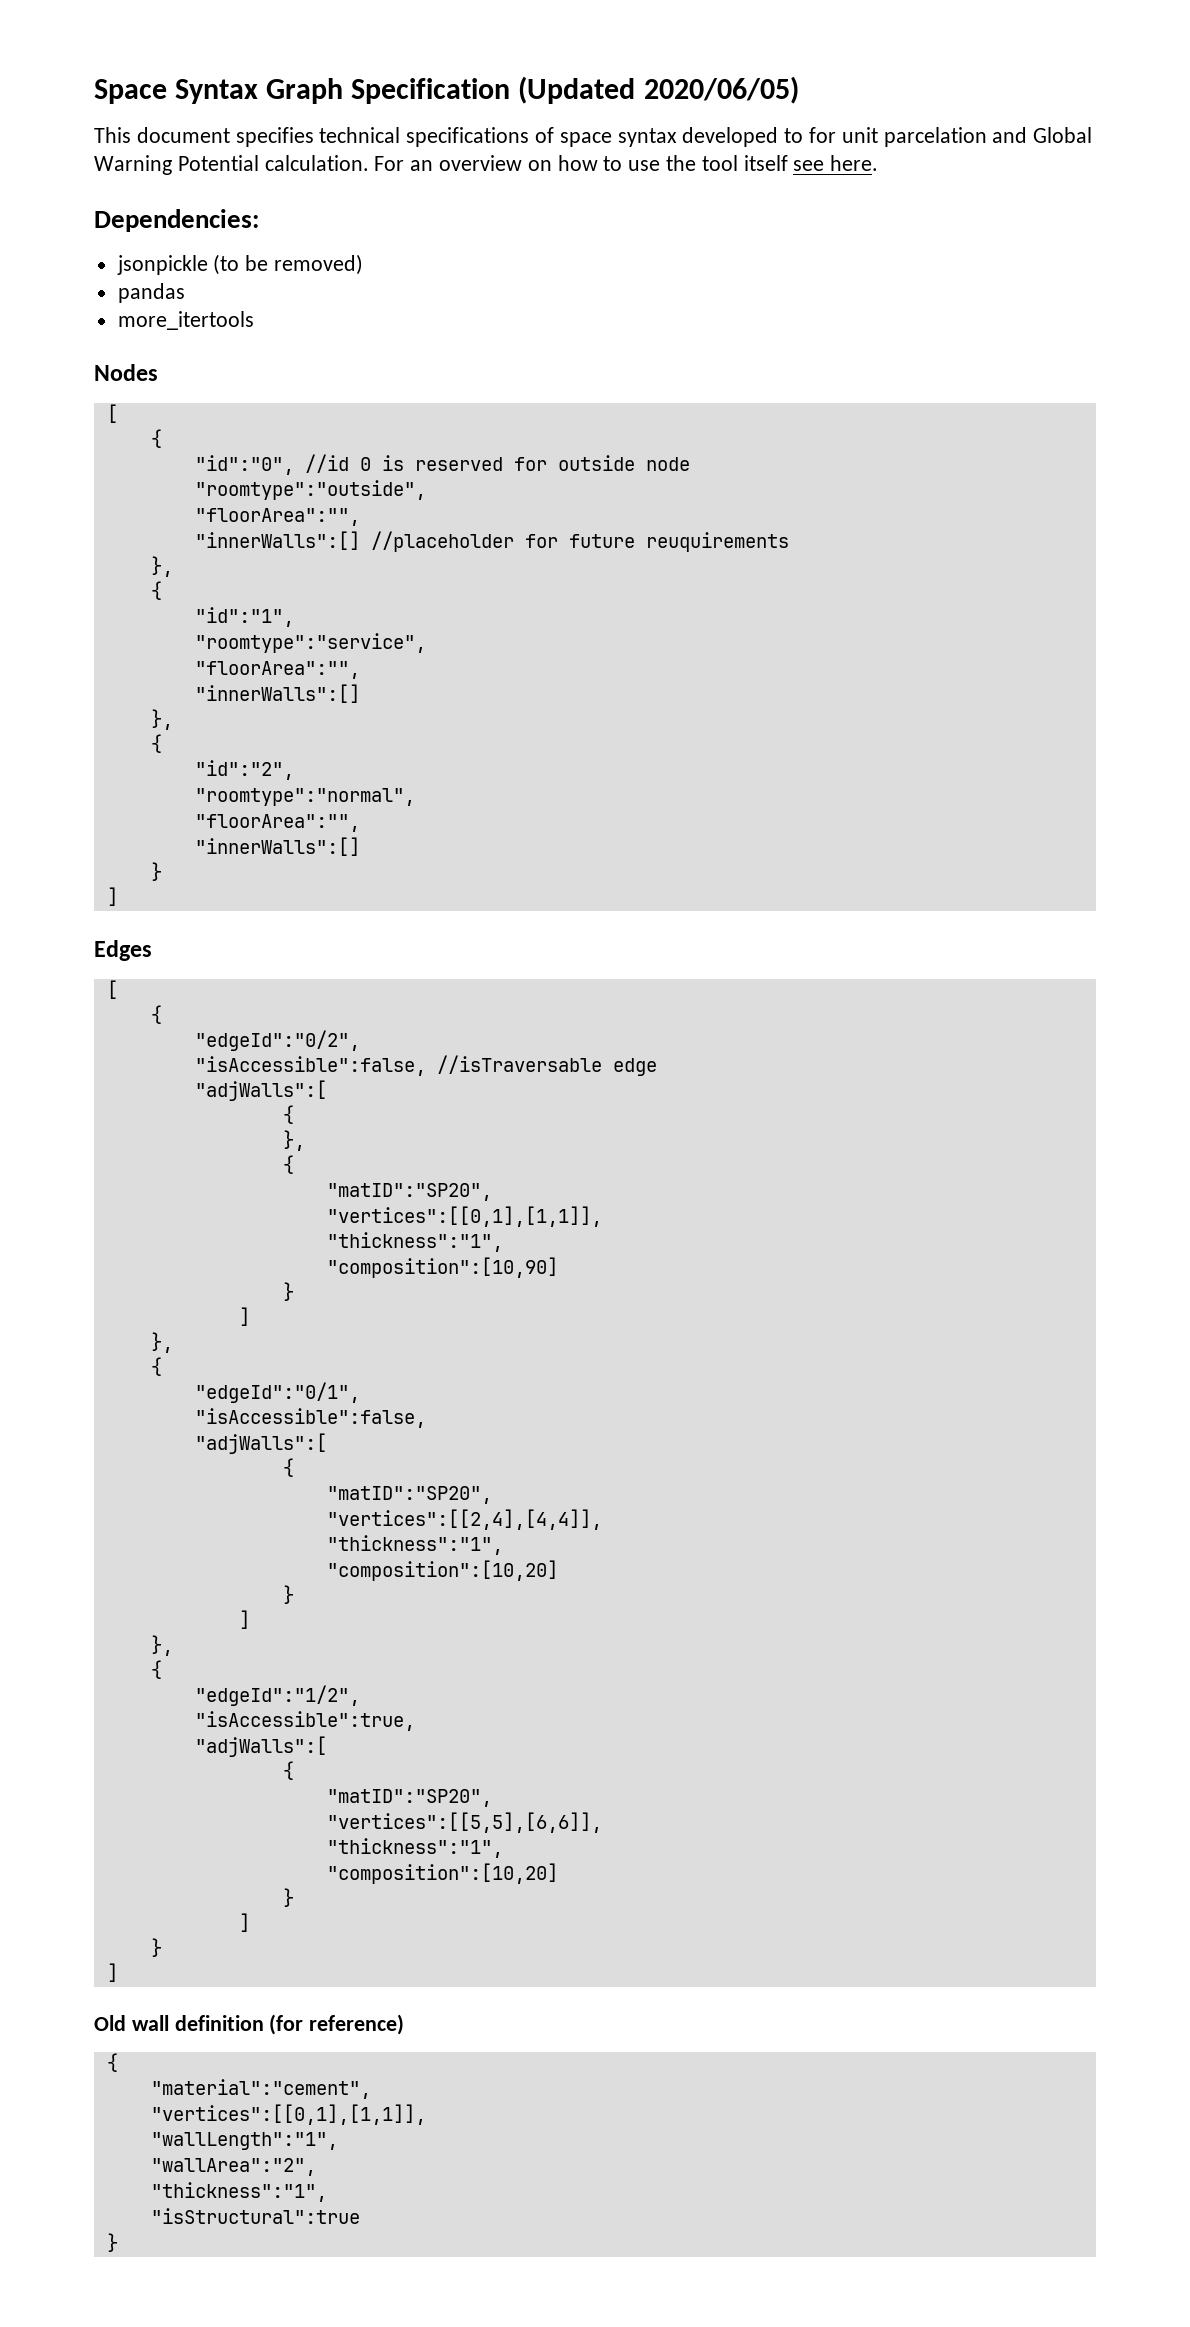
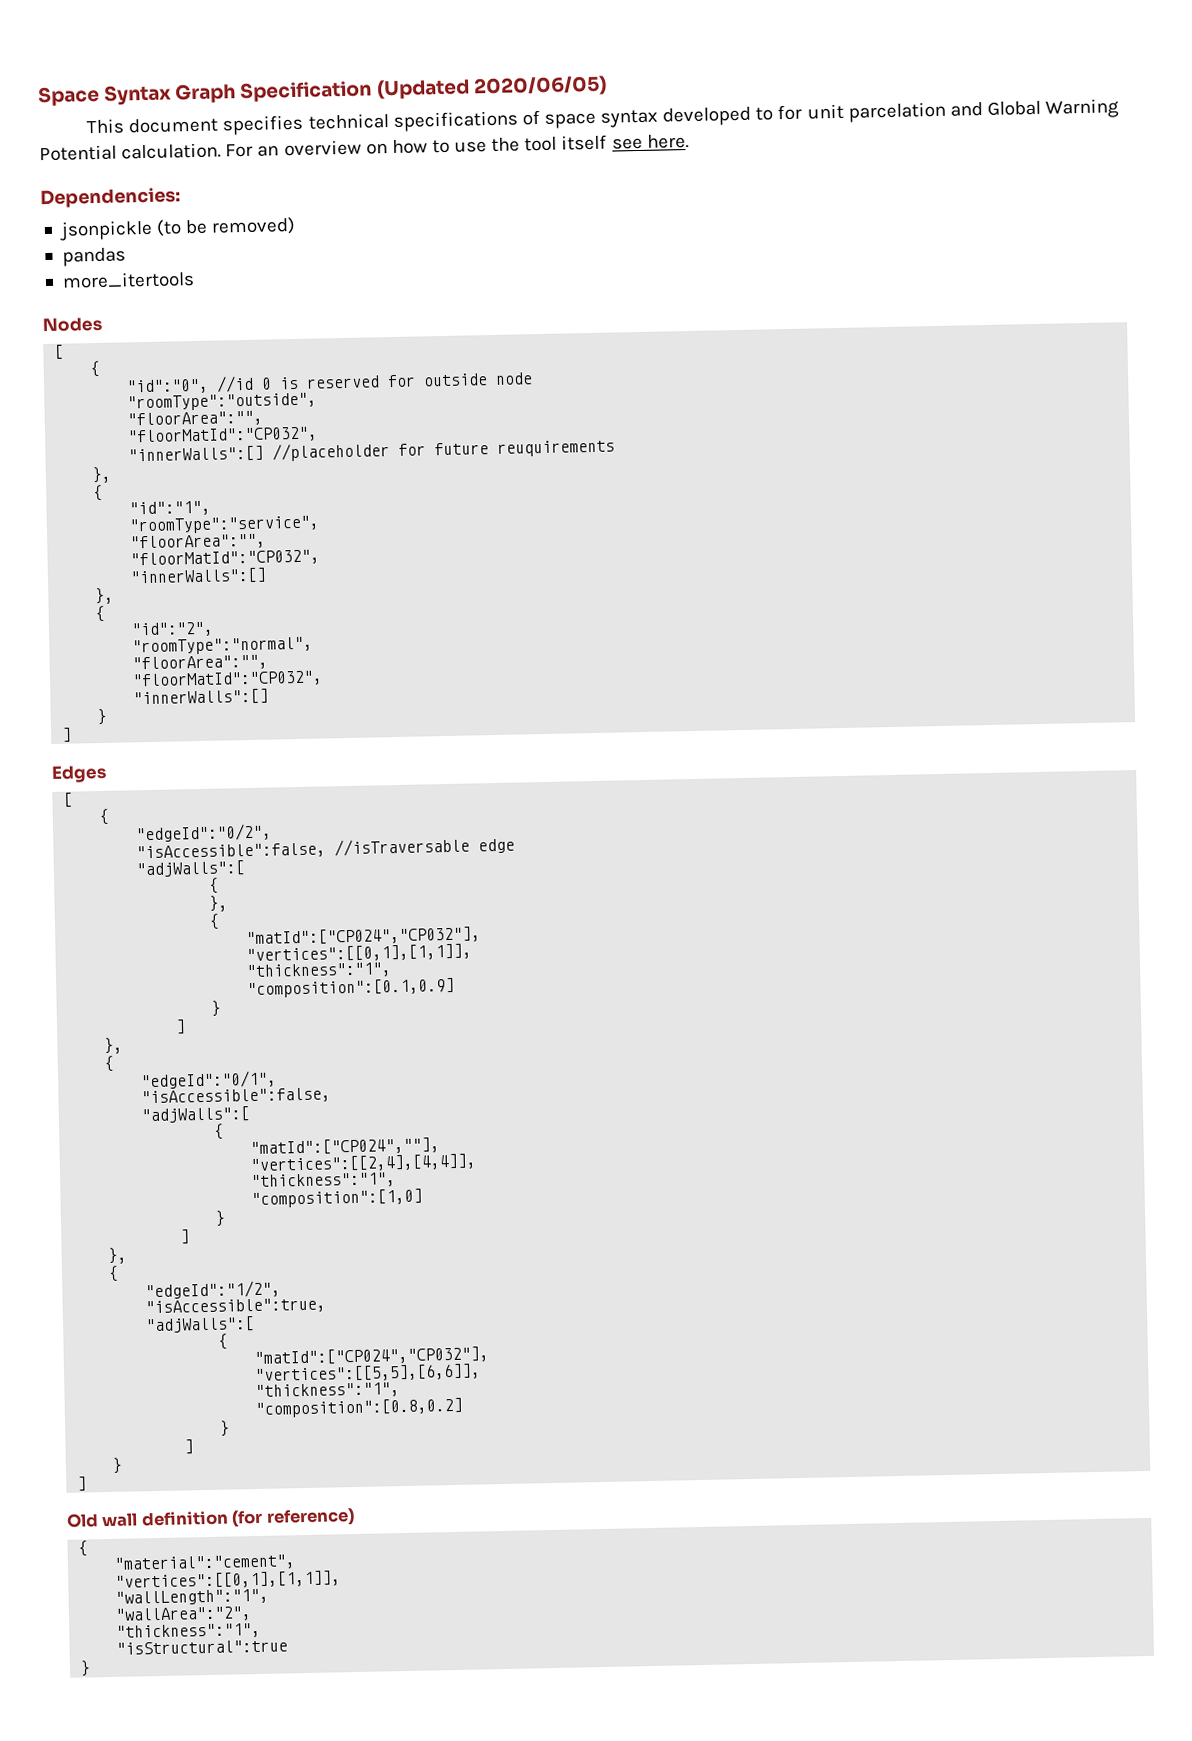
[194,480,426,500] [194,508,360,526] "roomtype":"outside", // "floorArea":"", -> [127,392,318,412] [127,410,264,428] [127,426,319,445] "roomType":"outside", // "floorArea":"", // "floorMatId":"CP032",
[194,633,426,653] [194,661,360,679] "roomtype":"service", // "floorArea":"", -> [129,515,321,535] [130,533,267,551] [130,549,321,568] "roomType":"service", // "floorArea":"", // "floorMatId":"CP032",
[194,788,415,806] [194,814,360,832] "roomtype":"normal", // "floorArea":"", -> [132,636,314,656] [132,654,269,672] [132,670,324,689] "roomType":"normal", // "floorArea":"", // "floorMatId":"CP032",
[326,1183,492,1201] "matID":"SP20", -> [246,926,482,947] "matId":["CP024","CP032"],
[326,1257,558,1278] "composition":[10,90] -> [247,977,456,999] "composition":[0.1,0.9]
[326,1486,492,1504] "matID":"SP20", -> [250,1137,441,1157] "matId":["CP024",""],
[326,1560,558,1581] "composition":[10,20] -> [251,1188,424,1209] "composition":[1,0]
[326,1789,492,1807] "matID":"SP20", -> [254,1346,490,1367] "matId":["CP024","CP032"],
[326,1863,558,1884] "composition":[10,20] -> [255,1397,464,1418] "composition":[0.8,0.2]

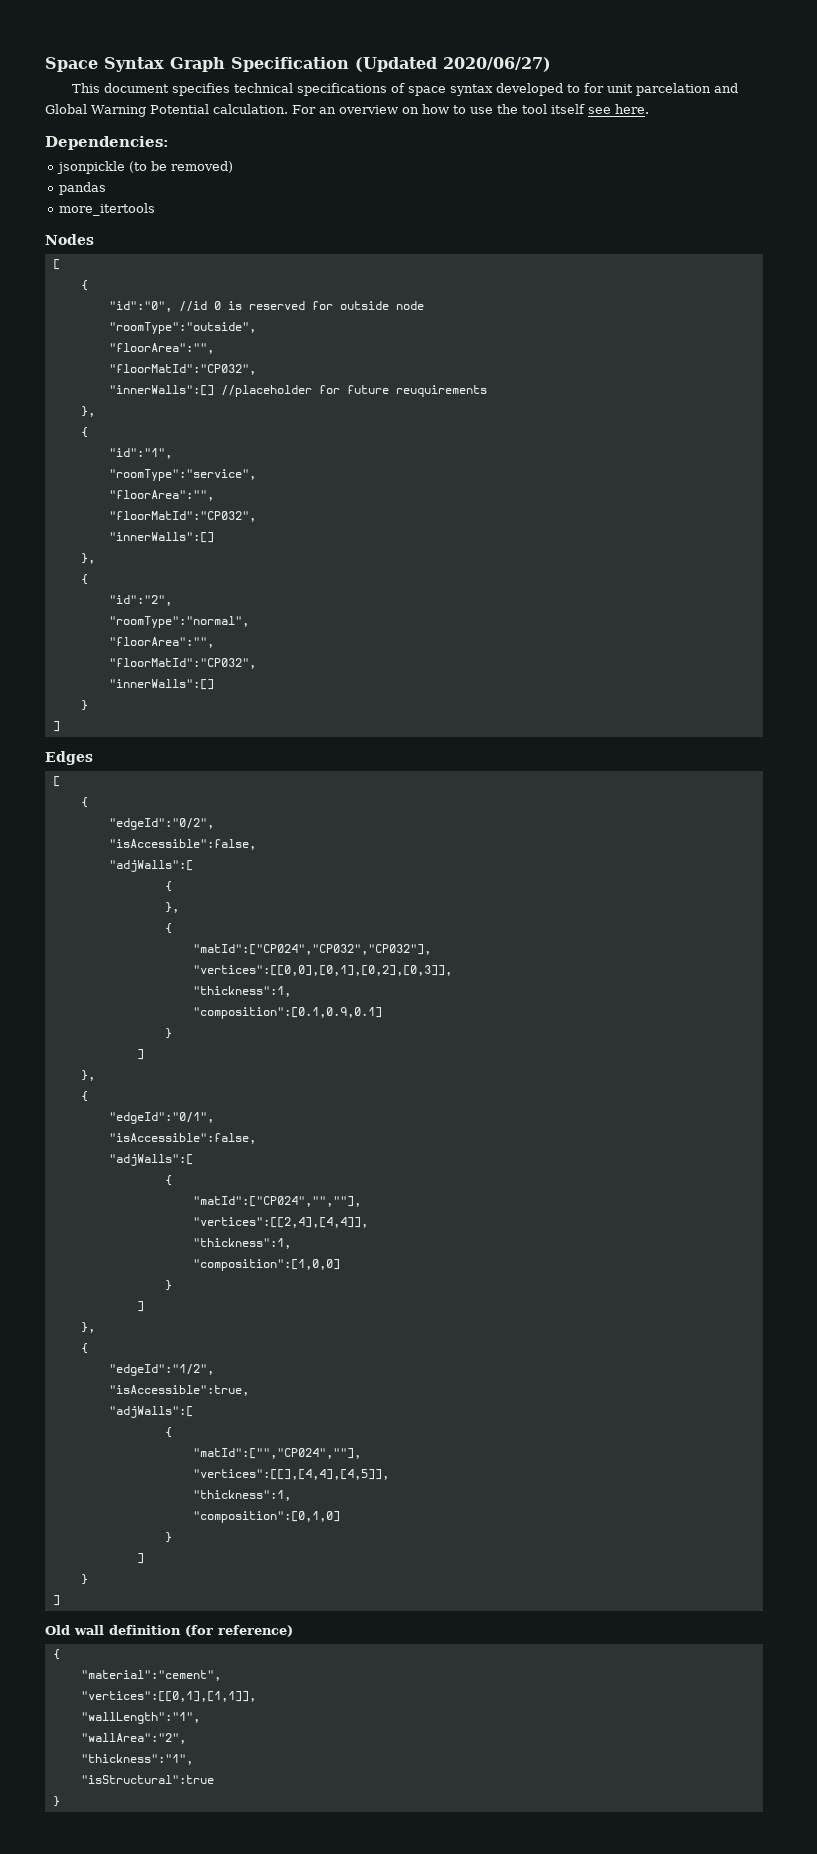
[472,75,607,98] 2020/06/05) -> [443,57,551,72] 2020/06/27)
[334,837,516,857] //isTraversable edge -> (256, 844) none
[246,926,482,947] [246,943,473,964] [246,962,393,980] [247,977,456,999] "matId":["CP024","CP032"], // "vertices":[[0,1],[1,1]], // "thickness":"1", // "composition":[0.1,0.9] -> [192,944,431,955] [192,965,452,976] [192,986,291,997] [192,1007,382,1019] "matId":["CP024","CP032","CP032"], // "vertices":[[0,0],[0,1],[0,2],[0,3]], // "thickness":1, // "composition":[0.1,0.9,0.1]
[250,1137,441,1157] "matId":["CP024",""], -> [192,1196,361,1207] "matId":["CP024","",""],
[251,1172,397,1190] [251,1188,424,1209] "thickness":"1", // "composition":[1,0] -> [192,1238,291,1249] [192,1259,340,1271] "thickness":1, // "composition":[1,0,0]
[254,1346,490,1367] [255,1363,482,1384] [255,1382,401,1399] [255,1397,464,1418] "matId":["CP024","CP032"], // "vertices":[[5,5],[6,6]], // "thickness":"1", // "composition":[0.8,0.2] -> [192,1448,361,1459] [192,1469,389,1480] [192,1490,291,1501] [192,1511,340,1523] "matId":["","CP024",""], // "vertices":[[],[4,4],[4,5]], // "thickness":1, // "composition":[0,1,0]

